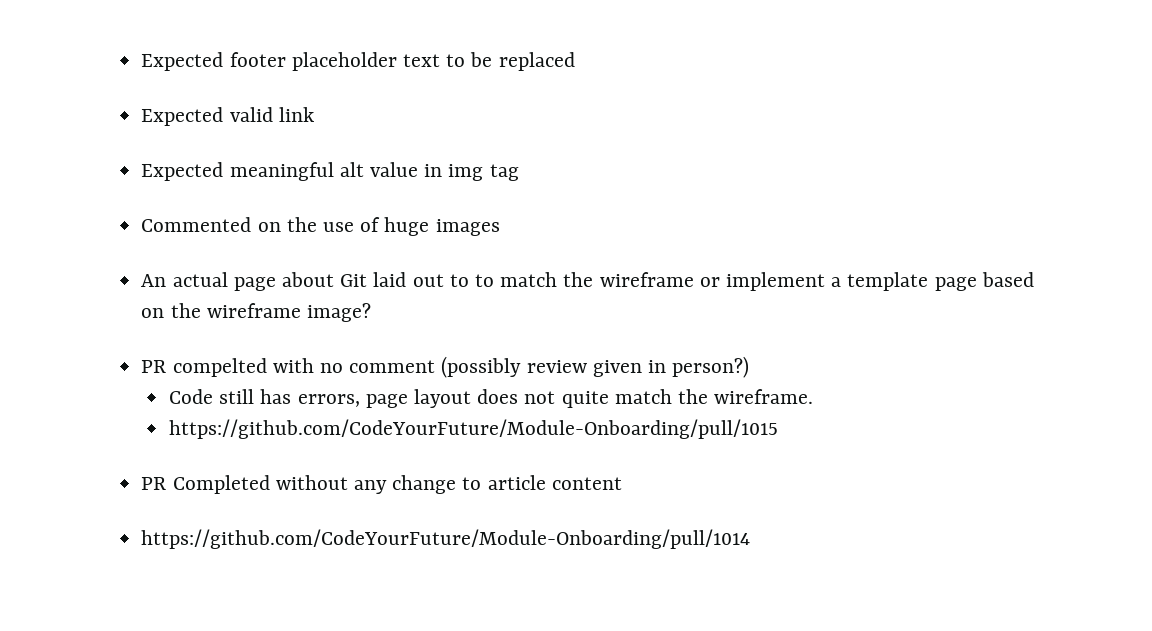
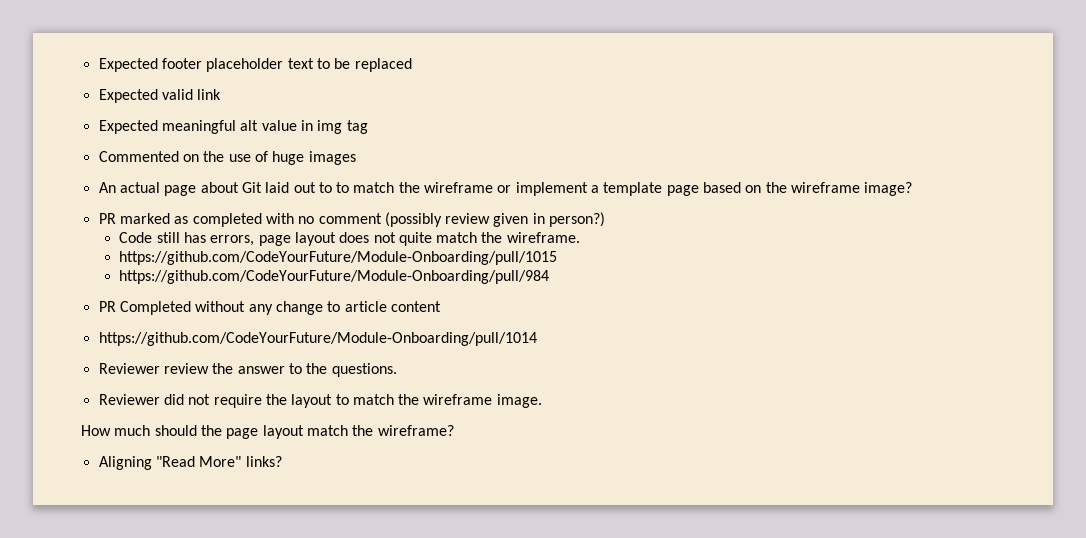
[172,358,267,377] compelted -> [119,213,262,227] marked as completed
(778, 429) none -> [119,270,550,284] // https://github.com/CodeYourFuture/Module-Onboarding/pull/984
(751, 539) none -> [98,363,397,377] [98,394,542,408] [81,425,454,439] [98,456,282,470] // Reviewer review the answer to the questions. // Reviewer did not require the layout to match the wireframe image. // How much should the page layout match the wireframe? // Aligning "Read More" links?

